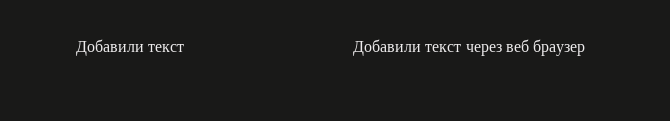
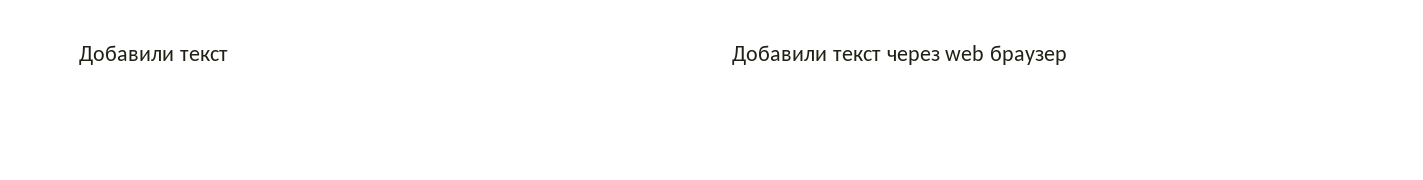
[505,39,529,52] веб -> [945,45,985,61] web

